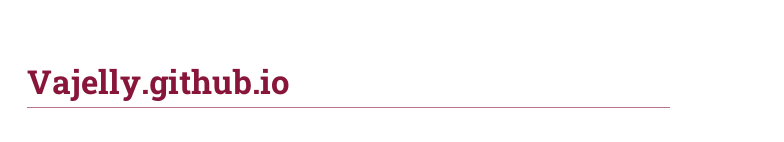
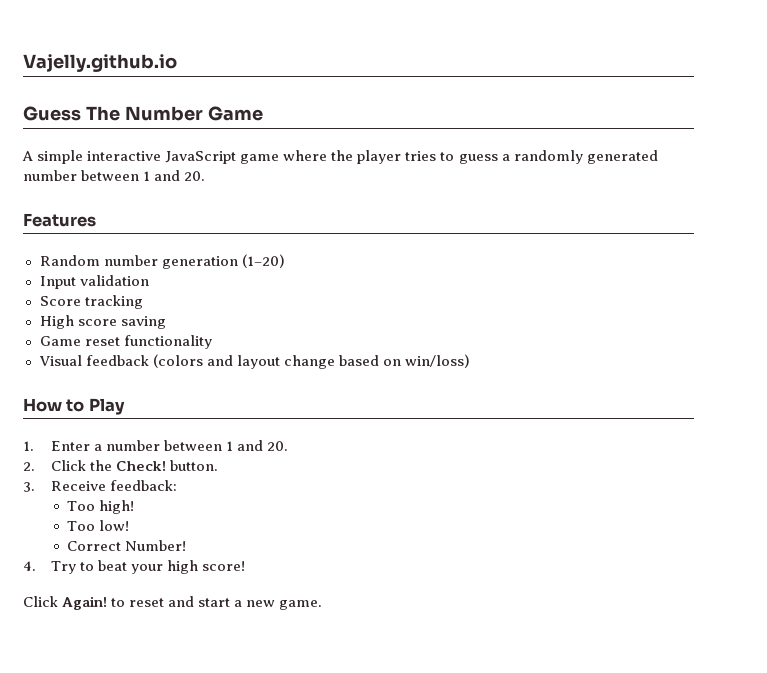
(290, 85) none -> [23,106,263,121] [22,150,658,164] [23,170,206,181] [23,213,96,227] [39,254,285,269] [39,275,149,289] [39,295,143,309] [39,315,166,329] [39,335,212,349] [38,354,470,369] [23,398,125,415] [23,440,289,451] [23,460,218,471] [23,480,177,492] [67,500,135,514] [67,520,130,531] [67,540,187,551] [23,560,246,574] [23,596,323,610] // Guess The Number Game // A simple interactive JavaScript game where the player tries to guess a randomly generated number between 1 and 20. // Features // Random number generation (1–20) // Input validation // Score tracking // High score saving // Game reset functionality // Visual feedback (colors and layout change based on win/loss) // How to Play // 1. Enter a number between 1 and 20. // 2. Click the Check! button. // 3. Receive feedback: // Too high! // Too low! // Correct Number! // 4. Try to beat your high score! // Click Again! to reset and start a new game.

